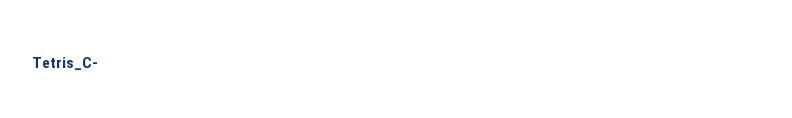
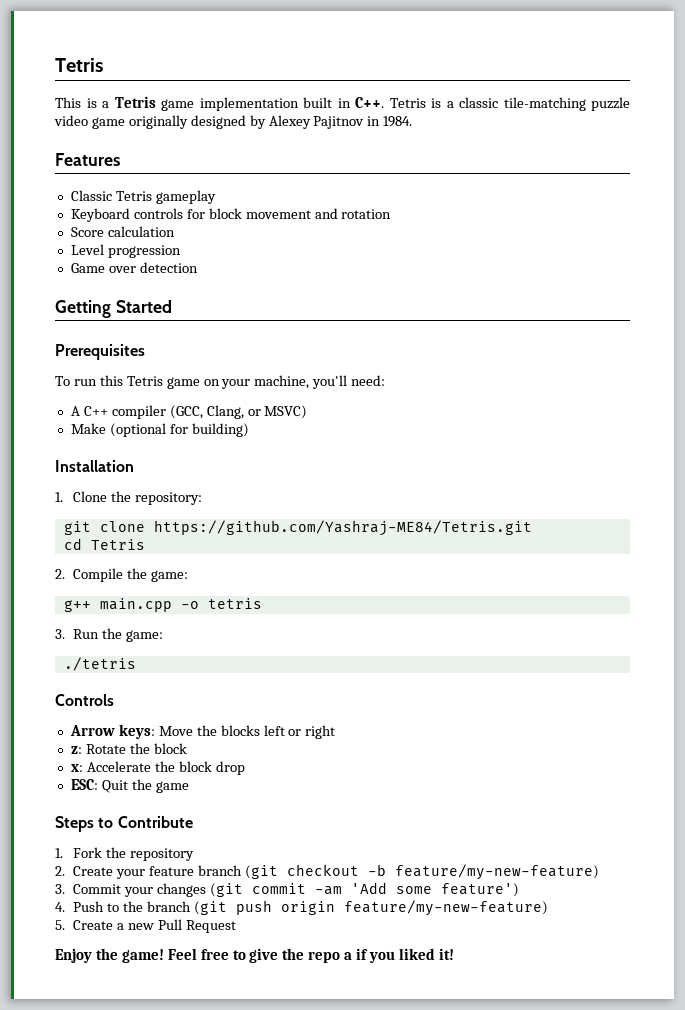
[32,57,98,70] Tetris_C- -> [55,58,103,72] [55,96,630,111] [54,115,413,129] [55,153,120,166] [70,190,216,204] [70,208,392,222] [70,226,175,237] [70,244,181,258] [70,262,198,273] [55,300,172,318] [55,344,145,360] [55,375,386,389] [70,405,308,419] [70,423,249,437] [55,460,134,472] [55,491,202,505] [63,520,532,536] [63,538,145,550] [55,568,188,582] [63,598,262,612] [55,628,163,642] [63,657,136,671] [55,694,114,706] [69,724,336,739] [70,743,187,754] [70,761,245,775] [70,779,189,793] [55,816,193,832] [55,847,194,861] [55,864,599,880] [55,882,519,897] [55,900,548,916] [55,919,236,933] [55,948,454,963] Tetris // This is a Tetris game implementation built in C++. Tetris is a classic tile-matching puzzle video game originally designed by Alexey Pajitnov in 1984. // Features // Classic Tetris gameplay // Keyboard controls for block movement and rotation // Score calculation // Level progression // Game over detection // Getting Started // Prerequisites // To run this Tetris game on your machine, you'll need: // A C++ compiler (GCC, Clang, or MSVC) // Make (optional for building) // Installation // 1. Clone the repository: // git clone https://github.com/Yashraj-ME84/Tetris.git // cd Tetris // 2. Compile the game: // g++ main.cpp -o tetris // 3. Run the game: // ./tetris // Controls // Arrow keys: Move the blocks left or right // z: Rotate the block // x: Accelerate the block drop // ESC: Quit the game // Steps to Contribute // 1. Fork the repository // 2. Create your feature branch (git checkout -b feature/my-new-feature) // 3. Commit your changes (git commit -am 'Add some feature') // 4. Push to the branch (git push origin feature/my-new-feature) // 5. Create a new Pull Request // Enjoy the game! Feel free to give the repo a if you liked it!

